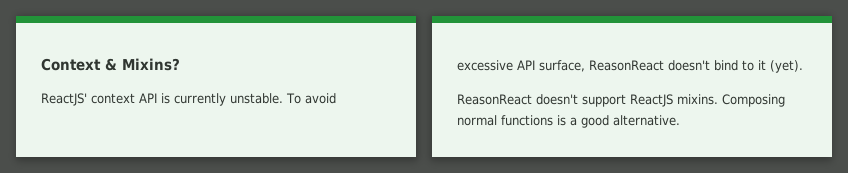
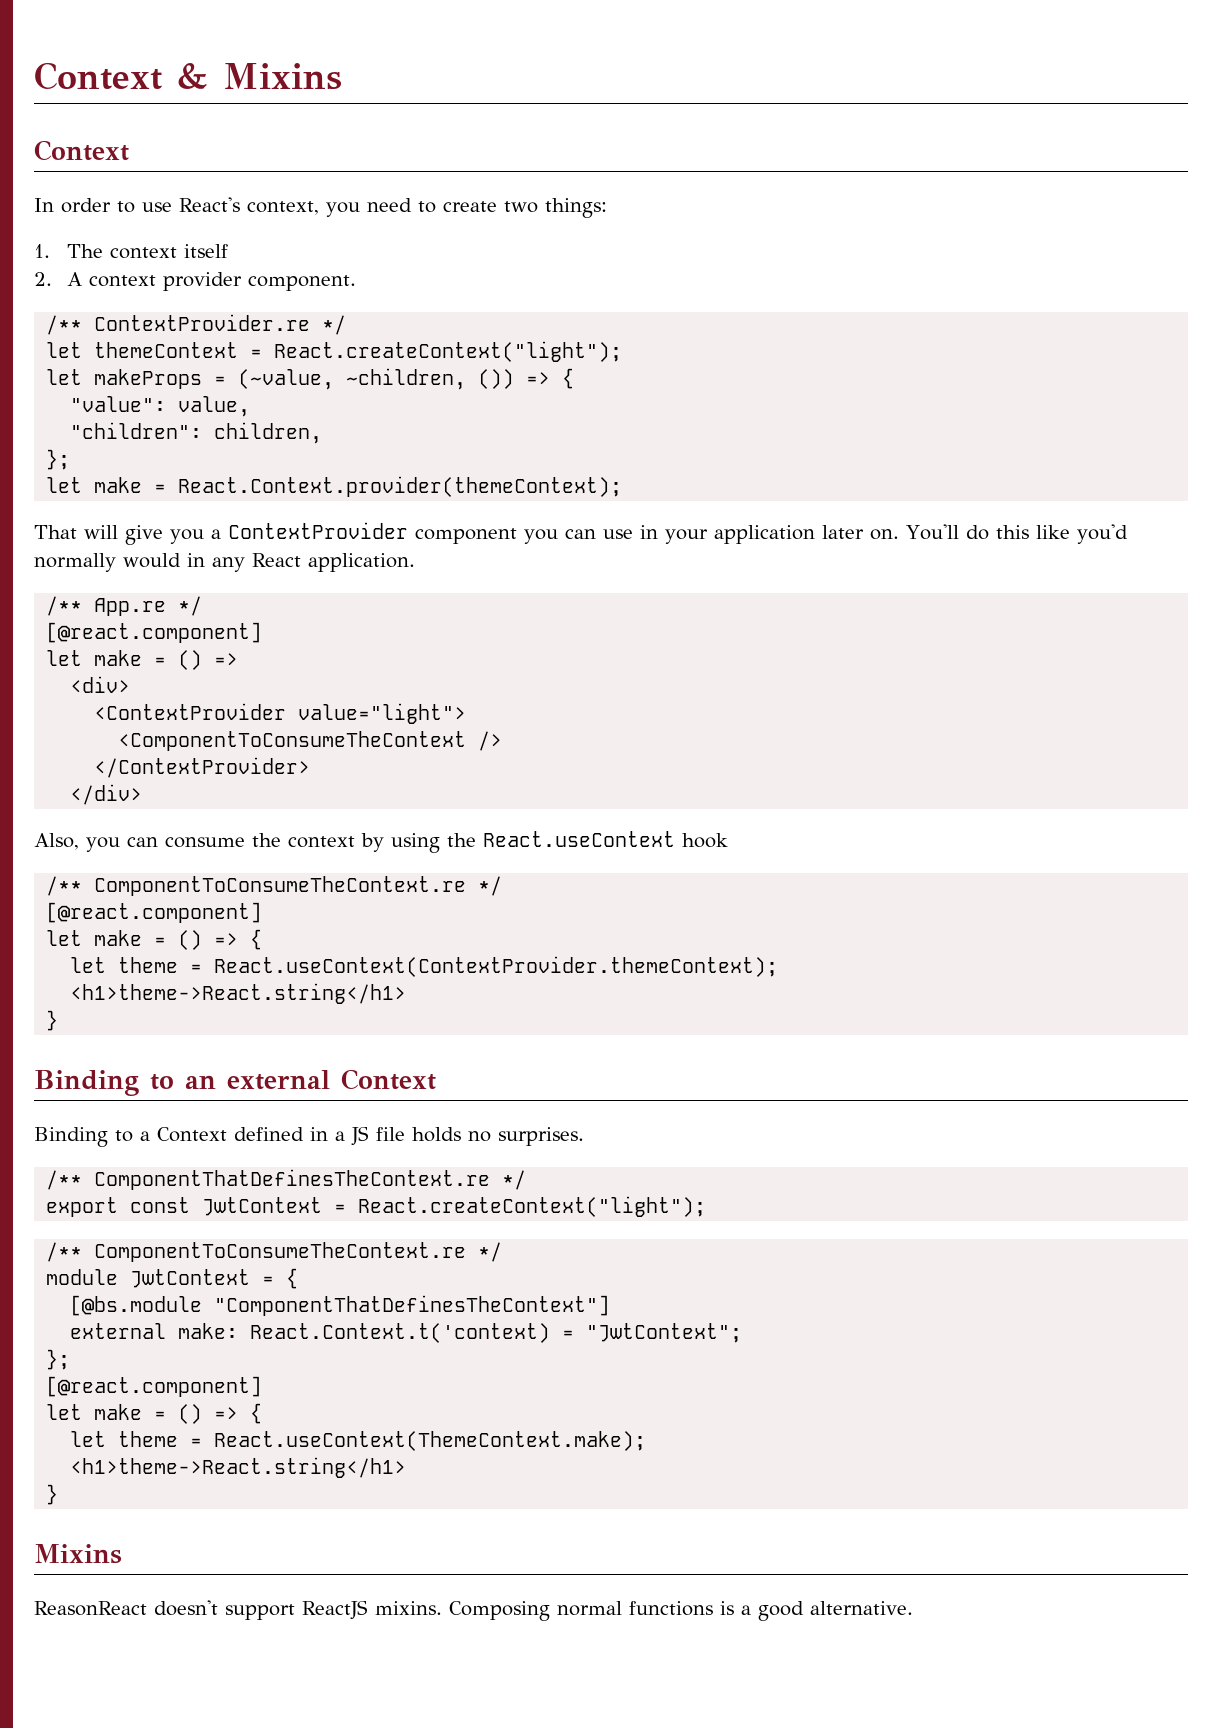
[122,58,180,71] [41,93,336,106] [457,60,803,73] Mixins? // ReactJS' context API is currently unstable. To avoid excessive API surface, ReasonReact doesn't bind to it (yet). -> [223,63,342,90] [34,140,129,161] [34,197,607,218] [34,244,229,259] [34,272,357,291] [46,314,347,335] [46,341,623,362] [46,368,575,390] [70,396,251,417] [70,422,323,444] [46,449,71,470] [46,476,623,497] [34,522,1128,545] [34,553,415,572] [46,596,203,616] [46,622,263,643] [46,650,239,670] [70,676,131,693] [94,703,467,724] [118,731,503,751] [94,757,311,778] [70,784,143,805] [34,831,728,853] [46,876,503,896] [46,902,263,923] [46,929,263,950] [70,956,779,977] [70,983,407,1004] [46,1010,59,1031] [34,1069,436,1096] [34,1126,584,1147] [46,1169,527,1190] [46,1196,707,1217] [46,1242,503,1262] [46,1268,299,1289] [70,1295,611,1316] [70,1323,743,1343] [46,1349,71,1370] [46,1376,263,1397] [46,1403,263,1424] [70,1431,647,1451] [70,1457,407,1478] [46,1484,59,1505] [34,1544,122,1564] Mixins // Context // In order to use React's context, you need to create two things: // 1. The context itself // 2. A context provider component. // /** ContextProvider.re */ // let themeContext = React.createContext("light"); // let makeProps = (~value, ~children, ()) => { // "value": value, // "children": children, // }; // let make = React.Context.provider(themeContext); // That will give you a ContextProvider component you can use in your application later on. You'll do this like you'd normally would in any React application. // /** App.re */ // [@react.component] // let make = () => // <div> // <ContextProvider value="light"> // <ComponentToConsumeTheContext /> // </ContextProvider> // </div> // Also, you can consume the context by using the React.useContext hook // /** ComponentToConsumeTheContext.re */ // [@react.component] // let make = () => { // let theme = React.useContext(ContextProvider.themeContext); // <h1>theme->React.string</h1> // } // Binding to an external Context // Binding to a Context defined in a JS file holds no surprises. // /** ComponentThatDefinesTheContext.re */ // export const JwtContext = React.createContext("light"); // /** ComponentToConsumeTheContext.re */ // module JwtContext = { // [@bs.module "ComponentThatDefinesTheContext"] // external make: React.Context.t('context) = "JwtContext"; // }; // [@react.component] // let make = () => { // let theme = React.useContext(ThemeContext.make); // <h1>theme->React.string</h1> // } // Mixins

